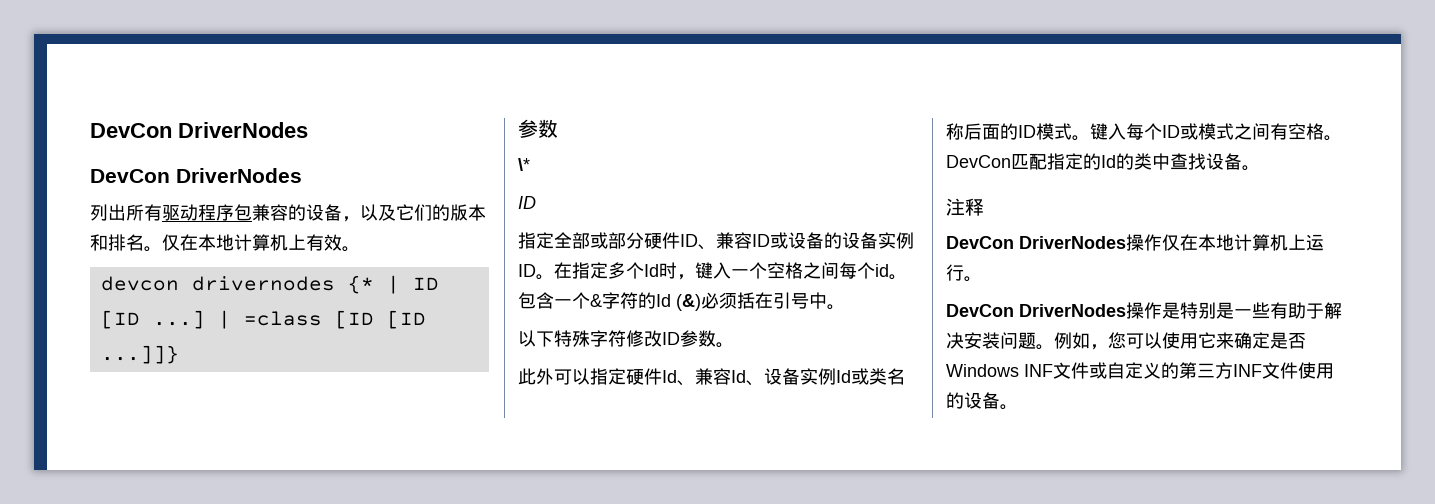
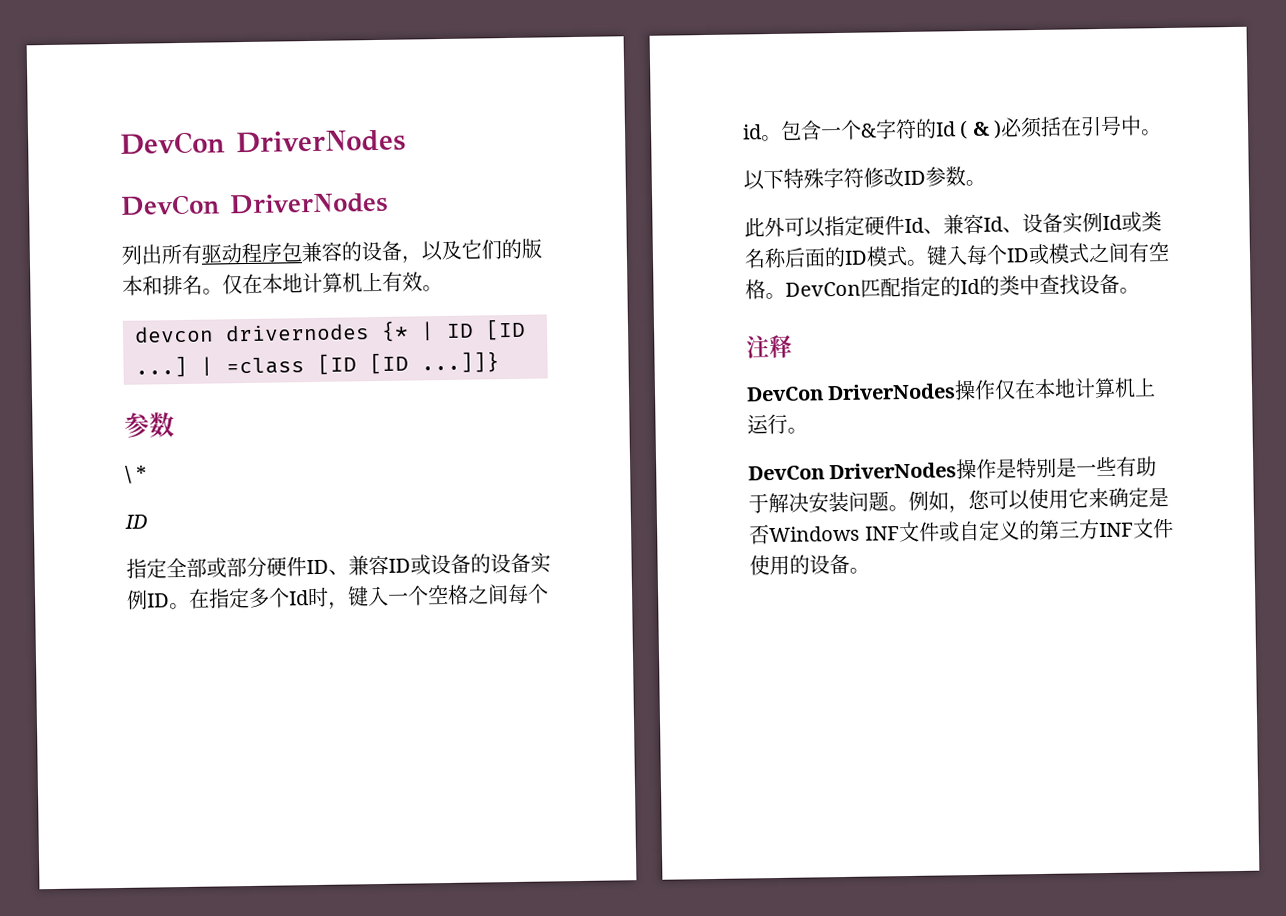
[518,158,530,171] \* -> [125,465,148,484] \ *
[676,294,701,311] (&) -> [959,119,1003,140] ( & )

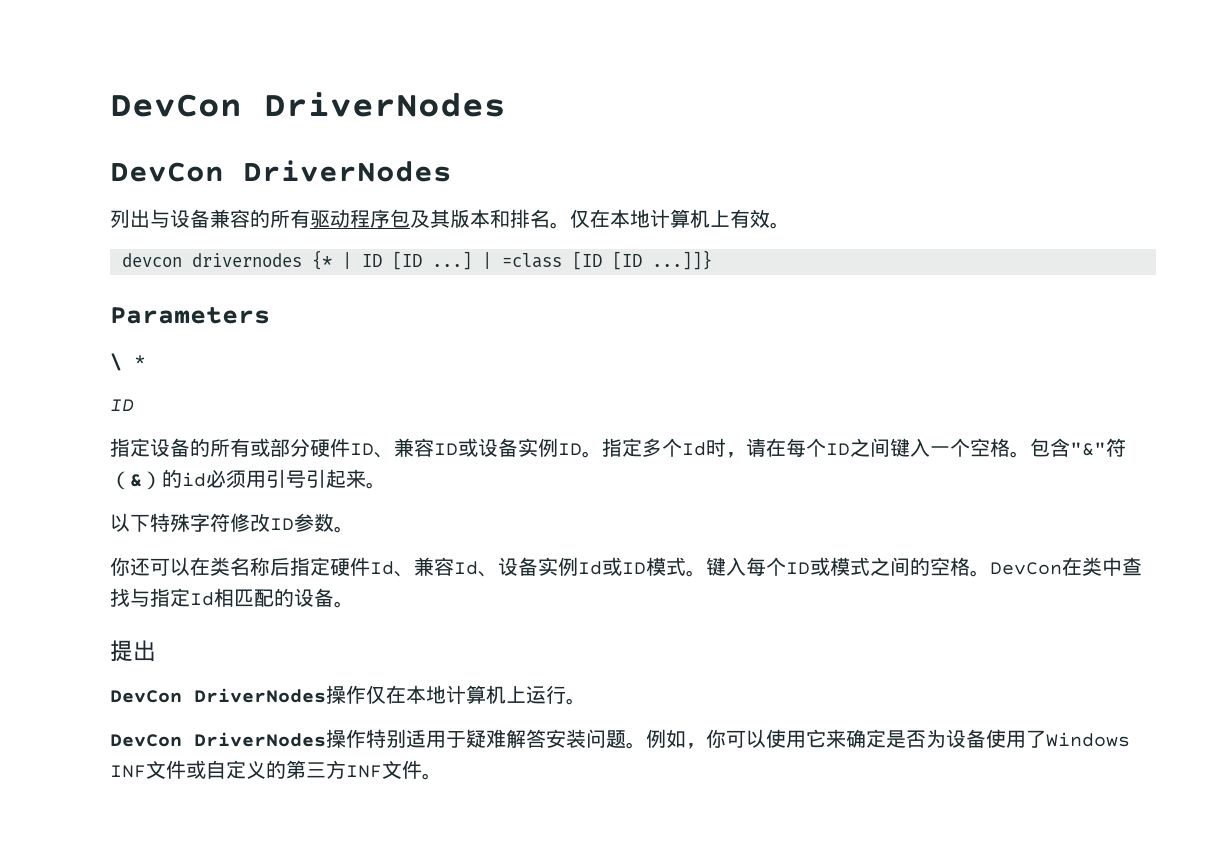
(163, 254) none -> [150,209,270,228] 与设备兼容的
[301,238,522,264] 兼容的设备，以及它们的 -> [410,209,450,228] 及其
[124,412,175,438] 参数 -> [110,307,270,324] Parameters
[166,557,207,578] 全部 -> [150,438,250,457] 设备的所有
[470,552,531,574] 的设备 -> (518, 447) none
[188,588,210,609] 在 -> (602, 454) none
[347,583,549,607] [742,115,1143,142] 键入一个空格之间每个id。包含一个&字符的Id ( & )必须括在引号中 -> [746,438,1126,458] [110,469,366,490] 请在每个ID之间键入一个空格。包含"&"符（&）的id必须用引号引起来
[744,216,826,238] 此外可以 -> [110,557,290,576] 你还可以在类名称后
[1141,211,1162,232] [744,246,846,269] 类名称后面的 -> (622, 566) none
[1128,242,1150,263] 有 -> [910,557,930,576] 的
[860,274,1080,298] 匹配指定的Id的类中查找 -> [1062,557,1142,576] [110,588,294,607] 在类中查找与指定Id相匹配的
[746,334,793,359] 注释 -> [110,640,156,662] 提出
[996,456,1158,479] [748,492,809,514] 是特别是一些有助于解决 -> [366,729,546,748] 特别适用于疑难解答
[968,489,990,511] 您 -> [706,729,726,748] 你
(770, 534) none -> [926,729,1046,748] 为设备使用了
[749,553,850,576] 使用的设备 -> (422, 769) none

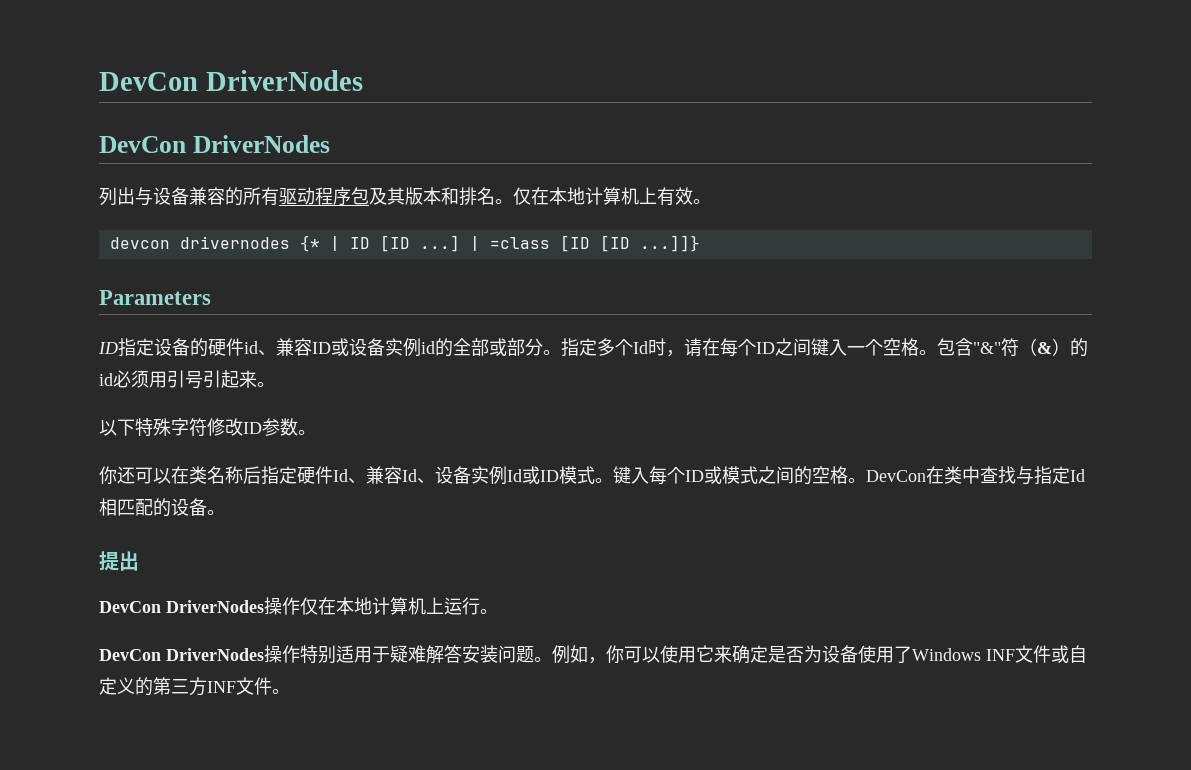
[110,353,146,371] [110,399,134,411] // \ * // ID // -> [98,342,118,354] // ID
[210,438,374,458] 所有或部分硬件ID -> [208,338,258,356] 硬件id
[558,443,582,455] ID -> [421,338,543,357] id的全部或部分

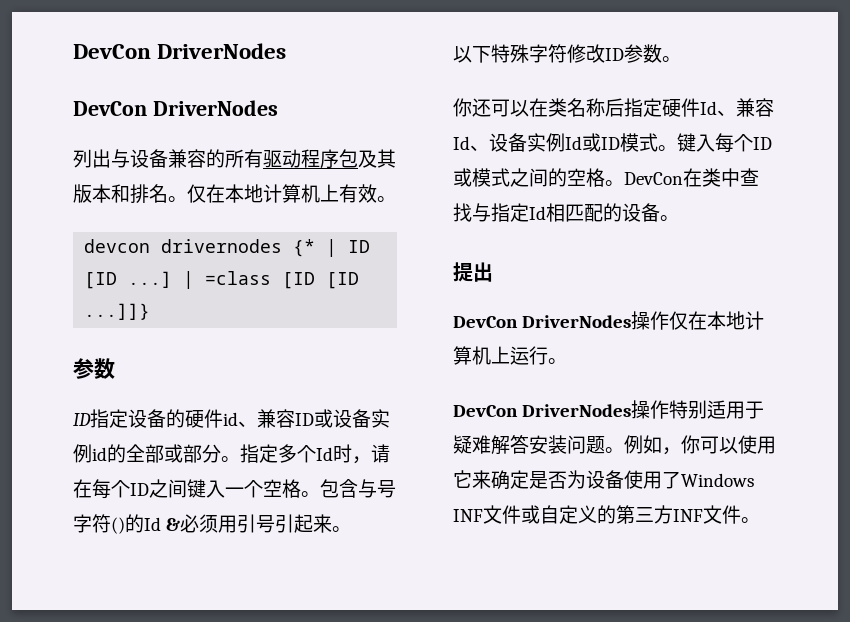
[99,290,211,305] Parameters -> [73,358,115,379] 参数
[973,338,1088,357] [99,373,113,386] "&"符（&）的id -> [358,479,396,498] [73,514,181,534] 与号字符()的Id &

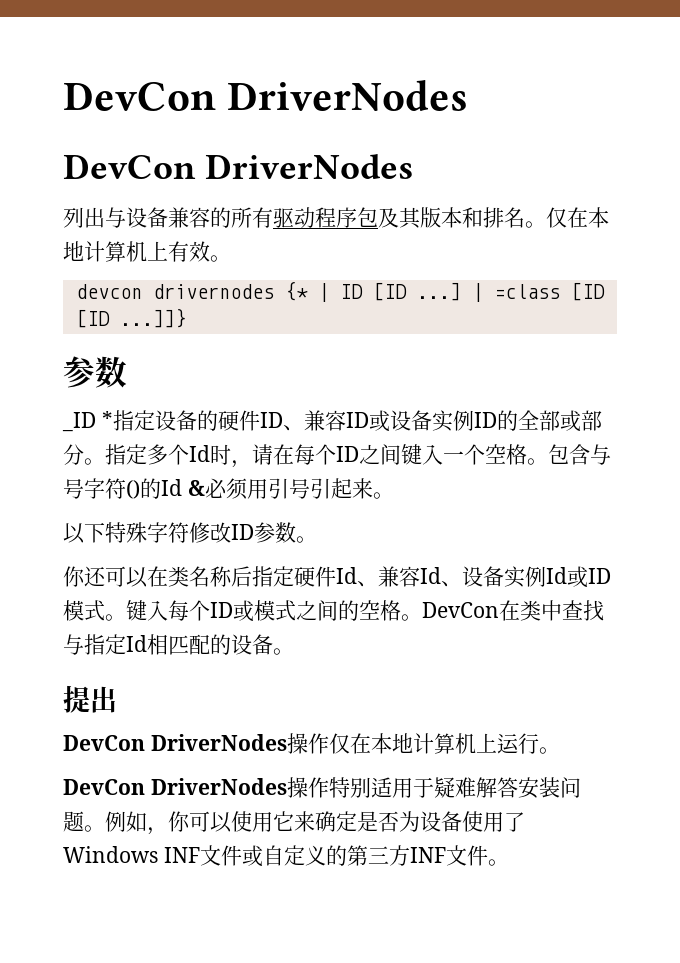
[73,413,91,426] ID -> [62,411,113,432] _ID *
[223,412,238,426] id -> [259,412,283,428] ID
[92,447,107,461] id -> [473,412,497,428] ID

